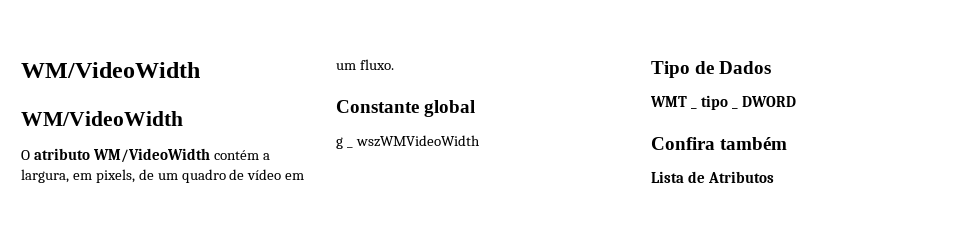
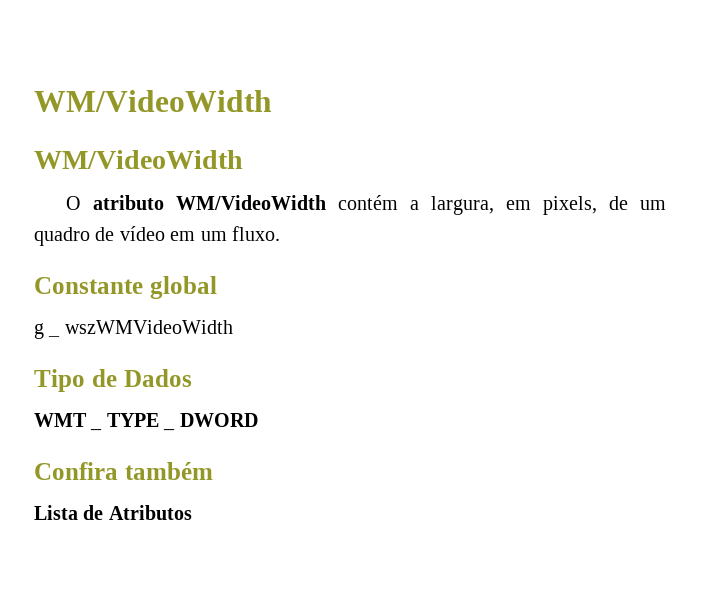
[700,95,728,110] tipo -> [106,413,159,427] TYPE

